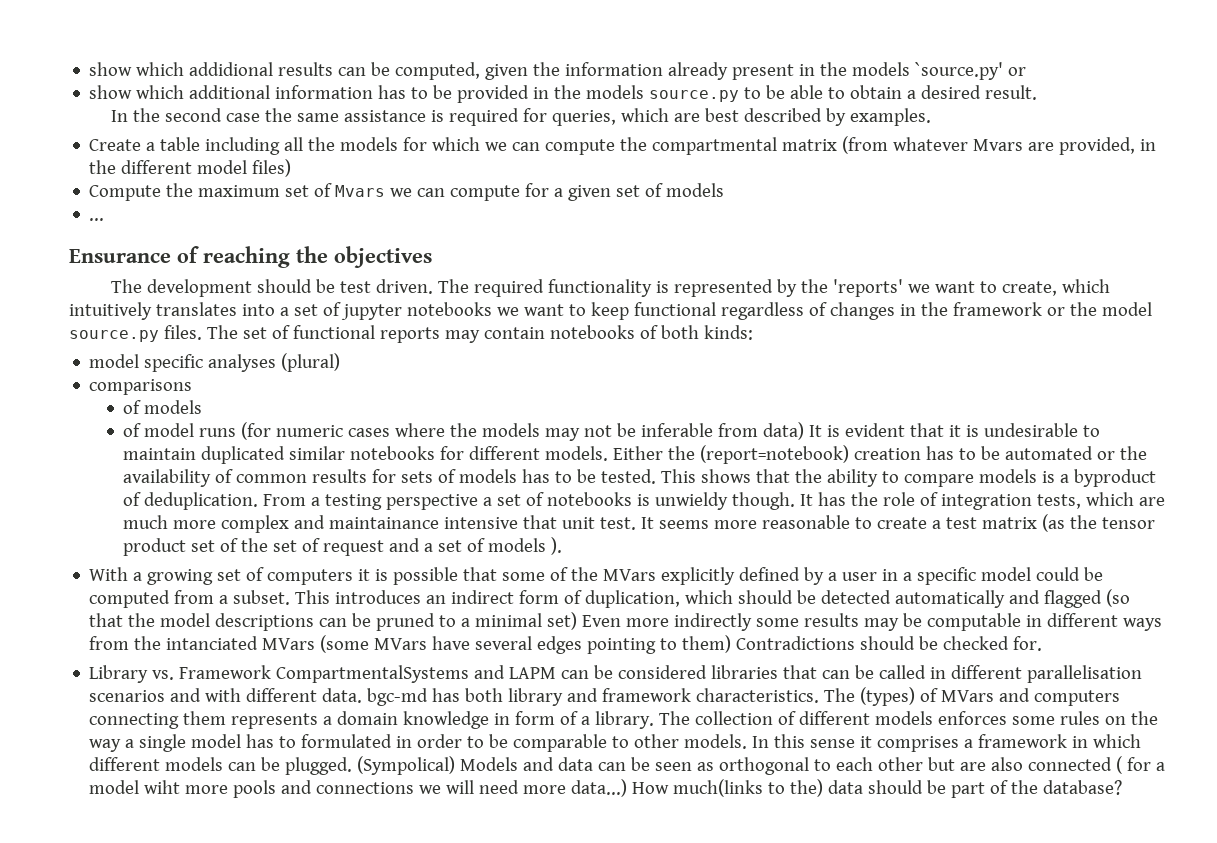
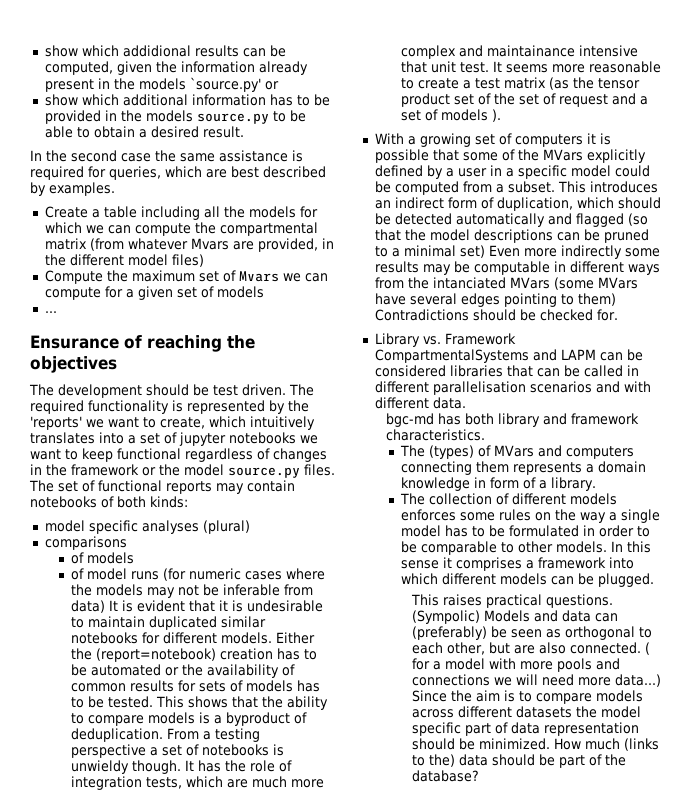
(363, 695) none -> (466, 403) //
(820, 695) none -> (486, 435) //
(655, 720) none -> (597, 484) //
(297, 742) none -> [489,525,506,537] be
[1072,736,1089,748] in -> [609,557,635,569] into
[357,756,456,775] (Sympolical) -> [411,594,614,608] [412,610,481,624] // This raises practical questions. (Sympolic)
(627, 766) none -> [412,626,488,640] (preferably)
[878,757,924,771] other -> [447,642,486,655] other,
[1028,757,1113,771] connected -> [570,642,642,654] connected.
[144,780,181,794] wiht -> [489,658,517,669] with
[632,779,764,797] How much(links -> [412,690,644,704] [412,706,642,718] [412,722,640,736] [412,738,660,751] Since the aim is to compare models across different datasets the model specific part of data representation should be minimized. How much (links

